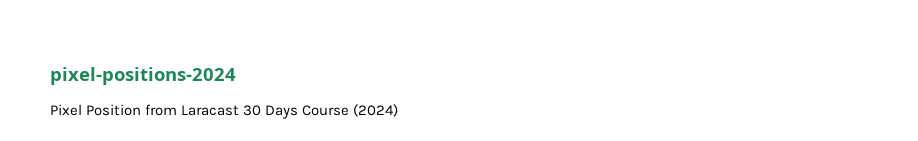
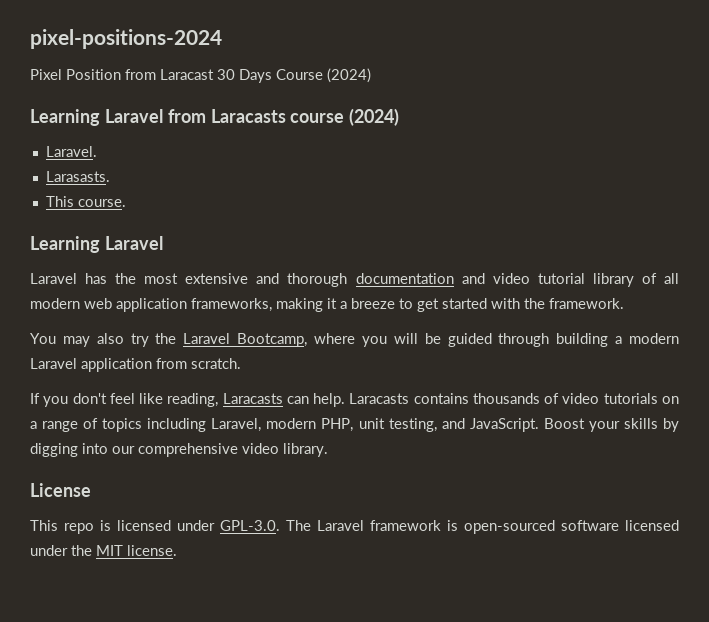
(399, 110) none -> [30,108,400,126] [45,146,97,157] [45,171,110,182] [45,196,126,207] [30,236,163,253] [30,273,680,287] [30,298,624,312] [30,333,680,347] [30,358,241,372] [30,393,679,407] [30,418,680,432] [30,443,328,457] [30,483,91,497] [30,520,679,534] [30,545,177,556] // Learning Laravel from Laracasts course (2024) // Laravel. // Larasasts. // This course. // Learning Laravel // Laravel has the most extensive and thorough documentation and video tutorial library of all modern web application frameworks, making it a breeze to get started with the framework. // You may also try the Laravel Bootcamp, where you will be guided through building a modern Laravel application from scratch. // If you don't feel like reading, Laracasts can help. Laracasts contains thousands of video tutorials on a range of topics including Laravel, modern PHP, unit testing, and JavaScript. Boost your skills by digging into our comprehensive video library. // License // This repo is licensed under GPL-3.0. The Laravel framework is open-sourced software licensed under the MIT license.

